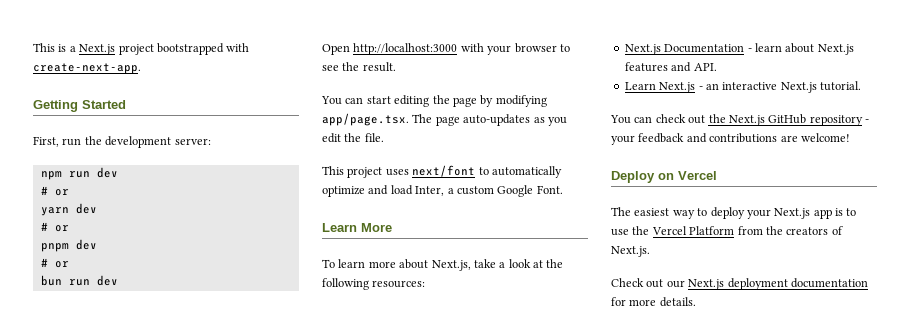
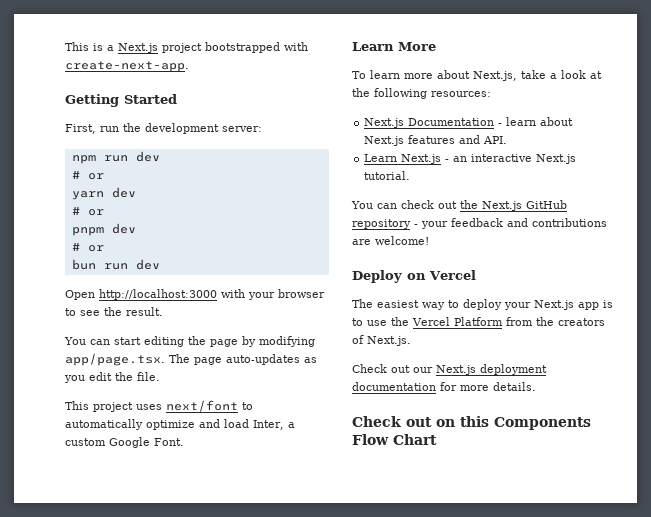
(696, 302) none -> [352,416,591,430] [352,434,437,445] // Check out on this Components Flow Chart

